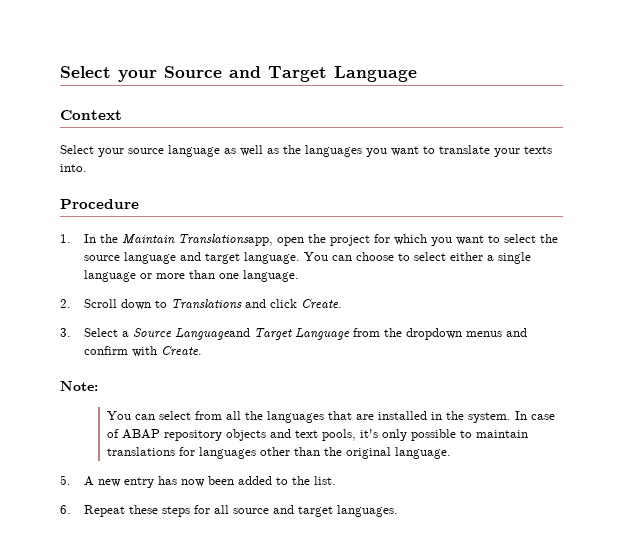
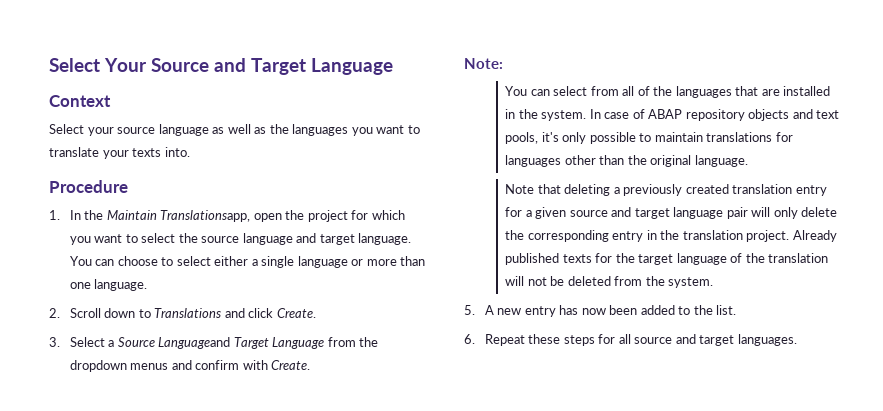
[60,66,157,82] Select your -> [49,58,147,72] Select Your
(242, 415) none -> [637,86,650,96] of
(452, 453) none -> [505,184,827,196] [505,207,838,219] [505,230,837,242] [505,253,829,265] [505,276,714,288] // Note that deleting a previously created translation entry for a given source and target language pair will only delete the corresponding entry in the translation project. Already published texts for the target language of the translation will not be deleted from the system.

